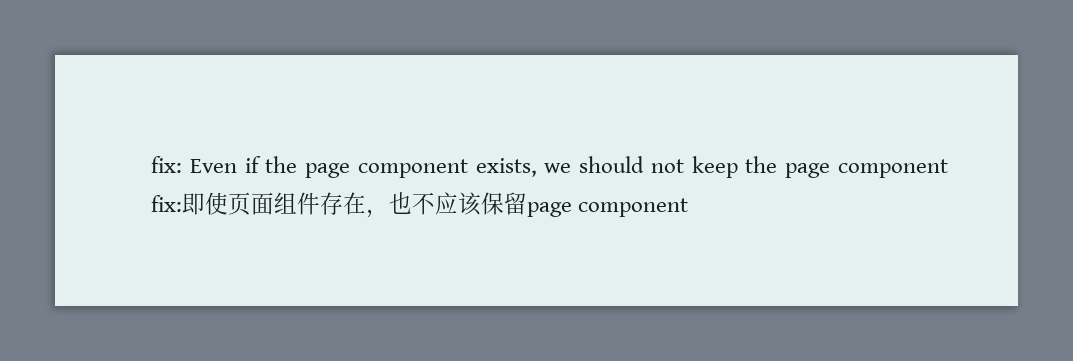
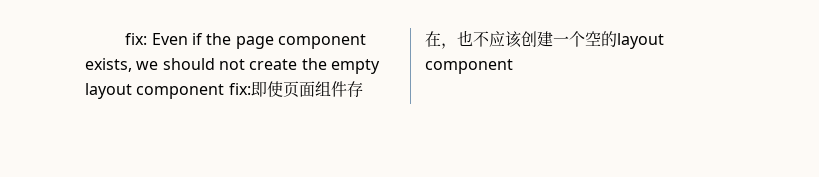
[691,156,831,178] keep the page -> [249,58,380,74] [85,83,132,99] create the empty layout
[481,192,572,217] 保留page -> [521,31,664,49] 创建一个空的layout

